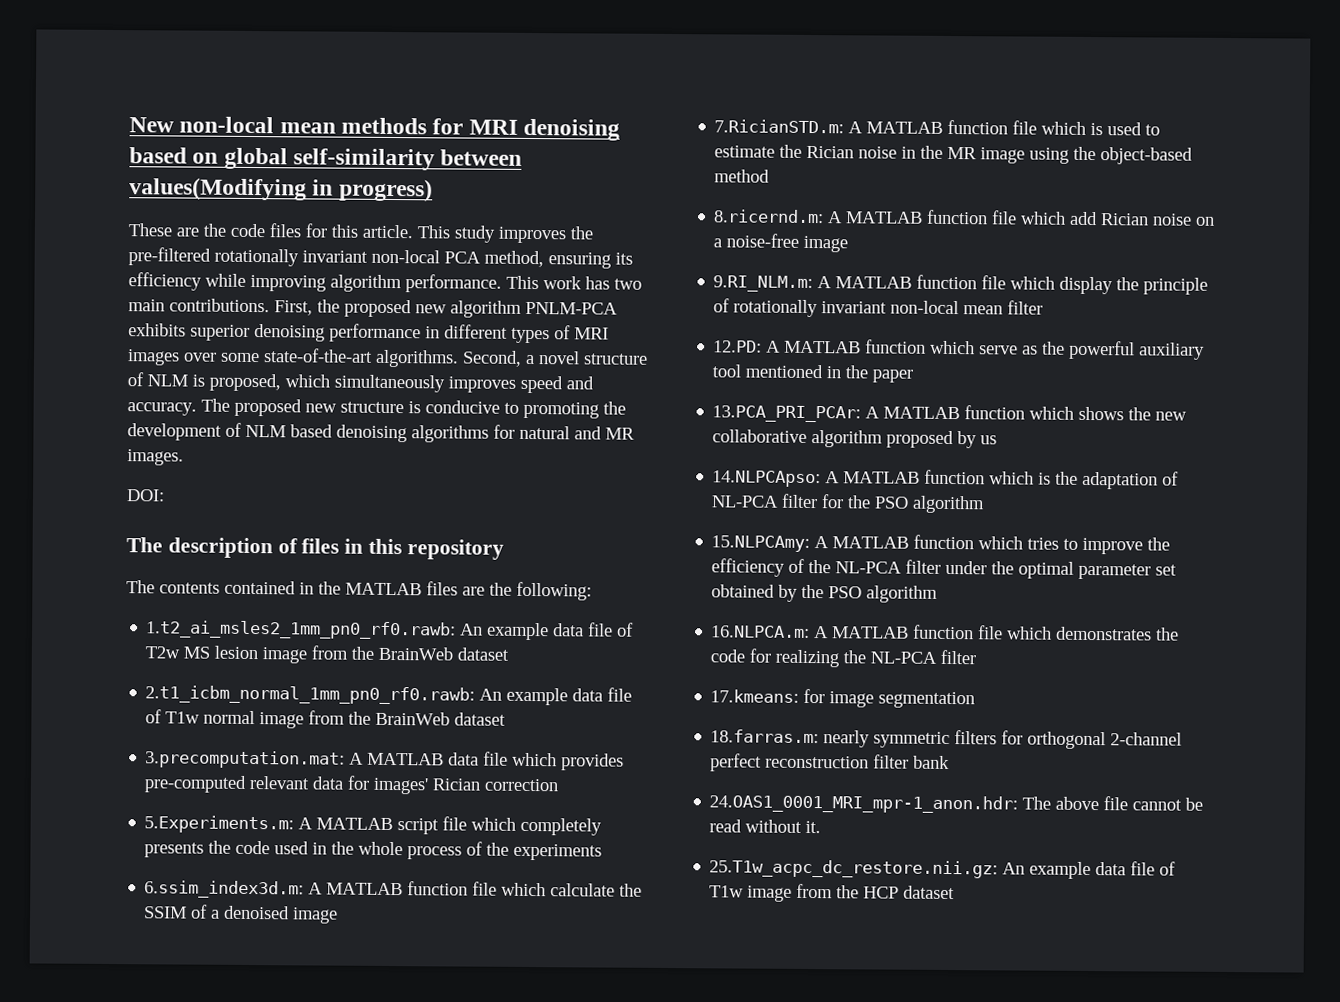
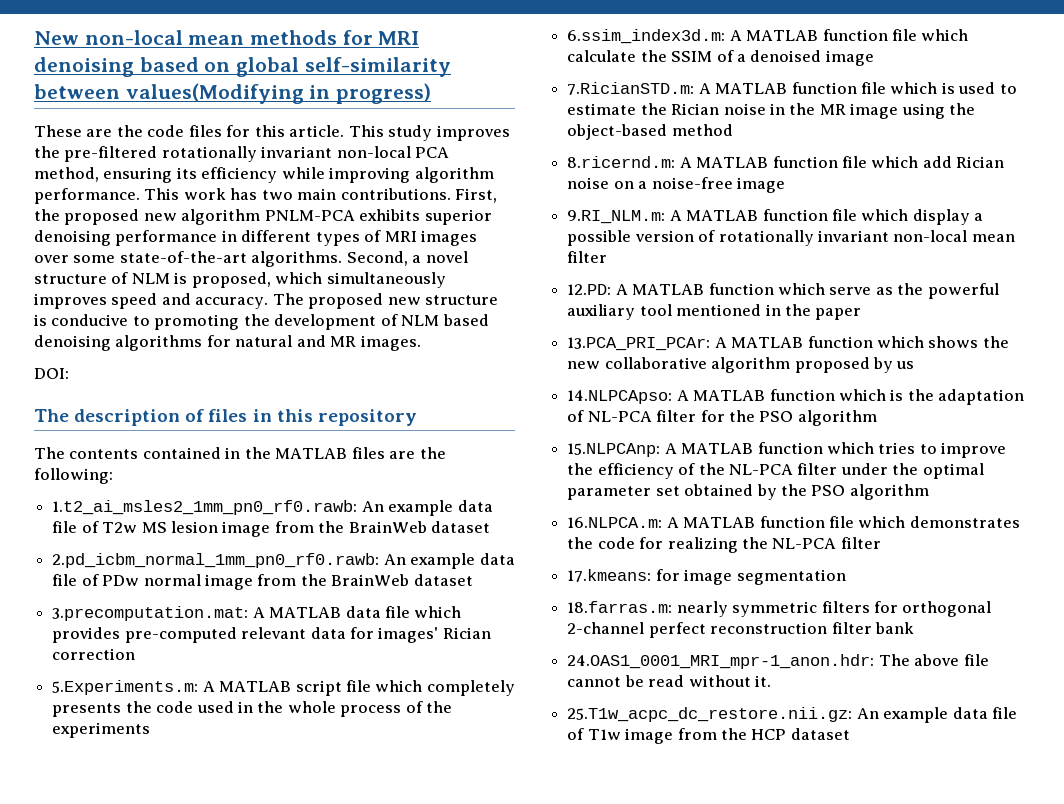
[145,685,633,706] [145,709,201,724] 2.t1_icbm_normal_1mm_pn0_rf0.rawb: An example data file of T1w -> [52,553,515,569] [52,574,140,586] 2.pd_icbm_normal_1mm_pn0_rf0.rawb: An example data file of PDw
[1116,277,1209,295] the principle -> [974,213,984,221] [567,230,694,246] a possible version
[711,535,811,553] 15.NLPCAmy: -> [567,443,661,457] 15.NLPCAnp:

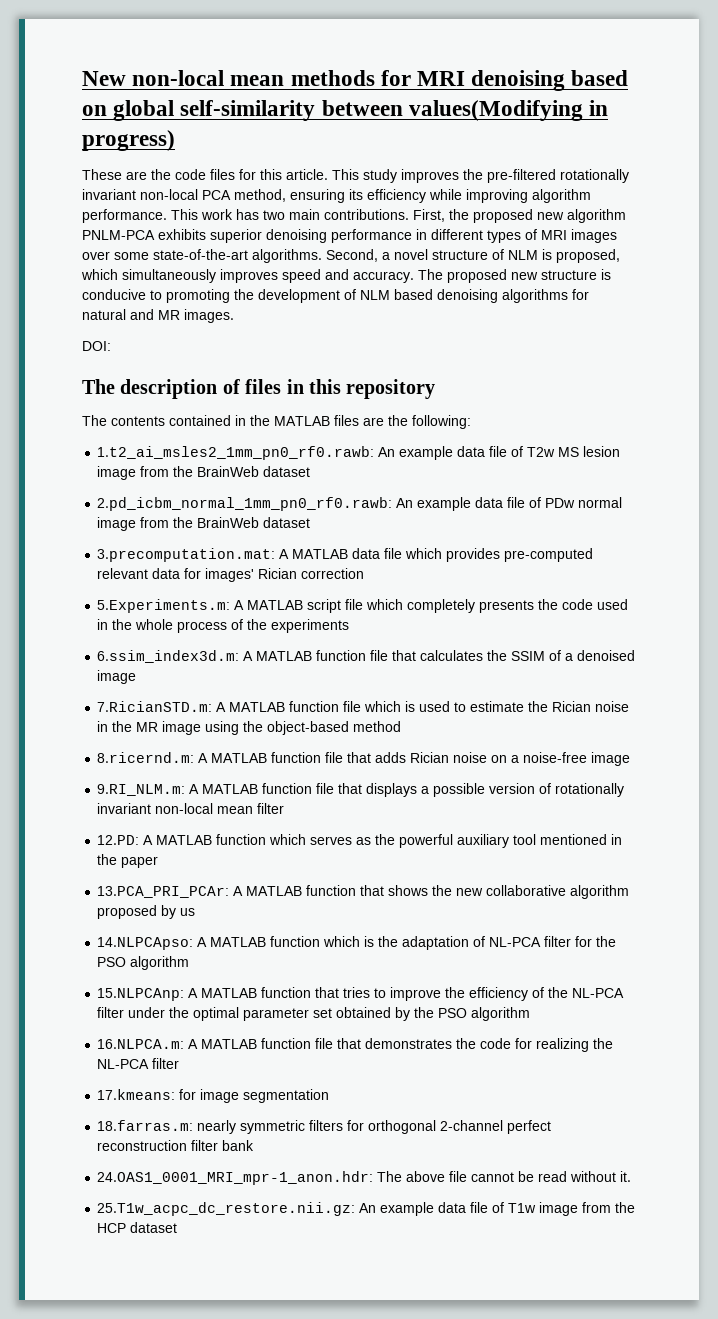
[921,29,969,41] [567,50,637,62] which calculate -> [392,650,484,661] that calculates
[871,156,952,168] which add -> [347,752,407,763] that adds
[861,209,970,225] which display -> [338,783,418,797] that displays
[829,287,872,295] serve -> [310,836,353,845] serves
[876,336,924,348] which -> [360,885,385,896] that
[826,442,874,454] which -> [315,987,340,998] that
[858,516,906,528] which -> [337,1038,362,1049] that

